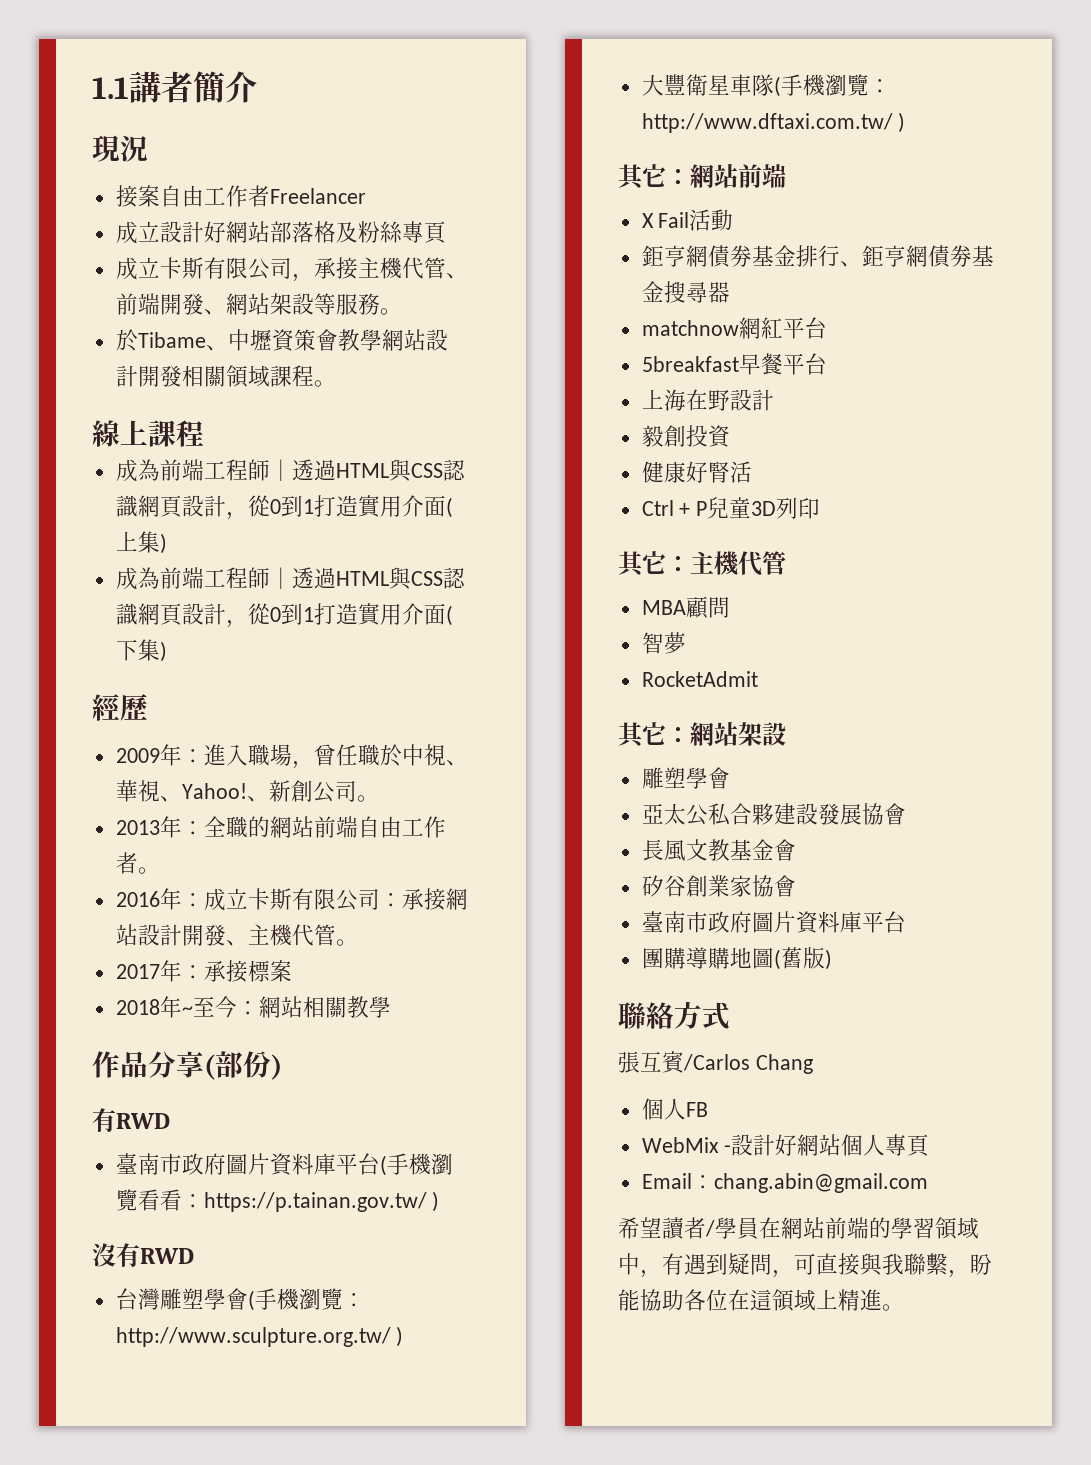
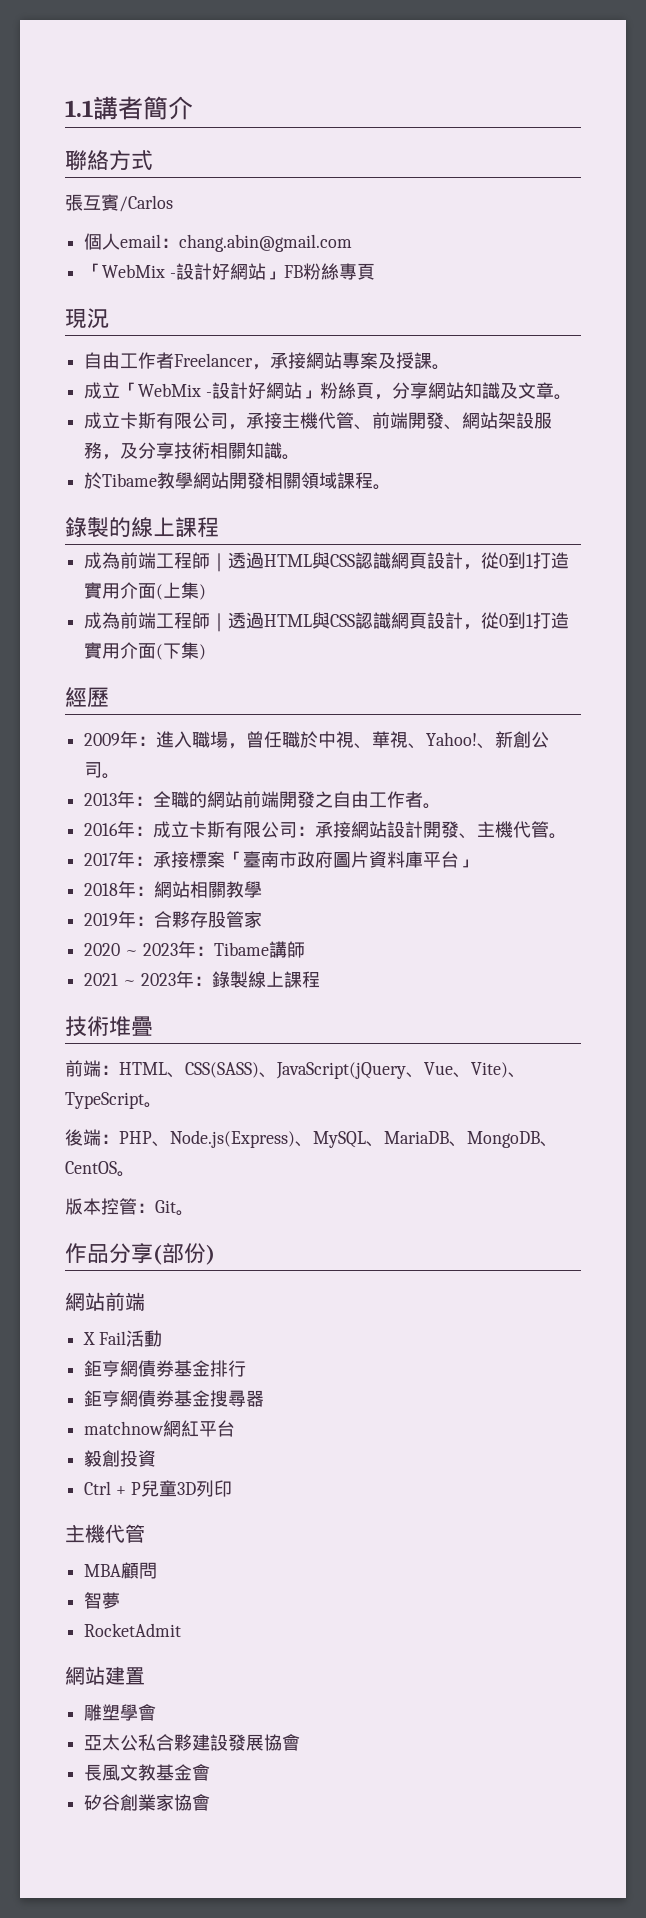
(257, 87) none -> [65,150,153,171] [65,194,173,212] [84,233,353,252] [84,263,375,280] // 聯絡方式 // 張互賓/Carlos // 個人email：chang.abin@gmail.com // 「WebMix -設計好網站」FB粉絲專頁
[115,185,160,207] 接案 -> (109, 318) none
[115,221,447,244] // 成立設計好網站部落格及粉絲專頁 -> [252,352,451,370] [84,382,572,400] ，承接網站專案及授課。 // 成立「WebMix -設計好網站」粉絲頁，分享網站知識及文章。
[313,293,380,315] 等服務 -> [534,412,553,429] [84,442,283,460] 服務，及分享技術相關知識
[205,329,338,352] 、中壢資策會 -> (158, 480) none
[425,329,448,351] [115,365,138,387] 設計 -> (230, 480) none
(336, 383) none -> [65,517,131,537] 錄製的
(358, 827) none -> [279,791,334,808] 開發之
[115,996,391,1018] [92,1051,282,1080] [92,1108,170,1132] [115,1153,453,1176] [115,1189,440,1212] [92,1243,194,1267] [115,1288,365,1311] [115,1326,404,1347] [641,74,891,97] [641,112,906,133] [618,164,690,190] // 2018年~至今：網站相關教學 // 作品分享(部份) // 有RWD // 臺南市政府圖片資料庫平台(手機瀏覽看看：https://p.tainan.gov.tw/ ) // 沒有RWD // 台灣雕塑學會(手機瀏覽：http://www.sculpture.org.tw/ ) // 大豐衛星車隊(手機瀏覽：http://www.dftaxi.com.tw/ ) // 其它： -> [225,851,478,868] [84,881,263,898] [84,911,263,928] [84,941,305,958] [84,971,320,988] [65,1016,153,1037] [65,1060,526,1079] [65,1092,162,1109] [65,1129,558,1148] [65,1161,135,1177] [65,1198,194,1216] [65,1243,215,1265] 「臺南市政府圖片資料庫平台」 // 2018年：網站相關教學 // 2019年：合夥存股管家 // 2020 ~ 2023年：Tibame講師 // 2021 ~ 2023年：錄製線上課程 // 技術堆疊 // 前端：HTML、CSS(SASS)、JavaScript(jQuery、Vue、Vite)、TypeScript。 // 後端：PHP、Node.js(Express)、MySQL、MariaDB、MongoDB、CentOS。 // 版本控管：Git。 // 作品分享(部份) //
[839,261,862,267] 、 -> (247, 1368) //
[641,353,827,375] [641,389,774,411] // 5breakfast早餐平台 // 上海在野設計 -> (236, 1428) none
[641,461,752,483] // 健康好腎活 -> (157, 1458) none
[618,551,690,577] 其它： -> (232, 1488) none
[618,722,786,748] 其它：網站架設 -> [65,1666,145,1685] 網站建置
[641,911,906,934] [641,947,832,970] [618,1001,730,1030] [618,1051,813,1074] [641,1098,708,1120] [641,1134,931,1157] [641,1173,928,1193] [618,1217,979,1240] [618,1253,992,1278] [618,1289,904,1312] // 臺南市政府圖片資料庫平台 // 團購導購地圖(舊版) // 聯絡方式 // 張互賓/Carlos Chang // 個人FB // WebMix -設計好網站個人專頁 // Email：chang.abin@gmail.com // 希望讀者/學員在網站前端的學習領域中，有遇到疑問，可直接與我聯繫，盼能協助各位在這領域上精進。 -> (211, 1802) none

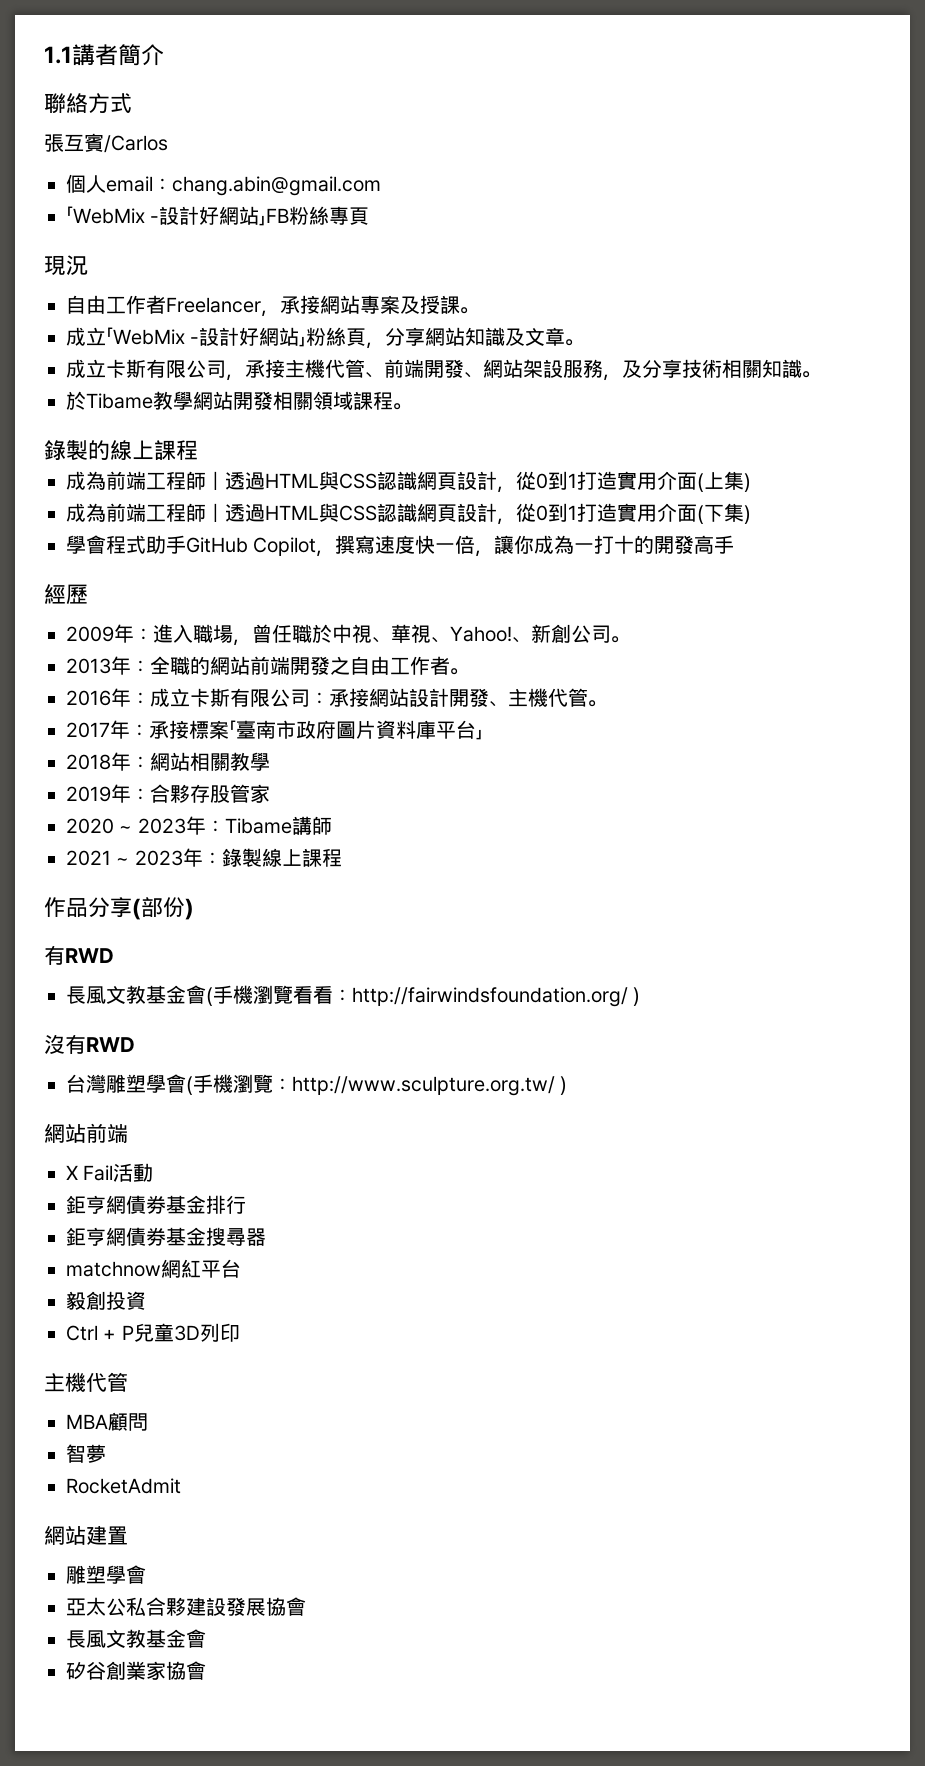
(207, 652) none -> [66,535,735,557] // 學會程式助手GitHub Copilot，撰寫速度快一倍，讓你成為一打十的開發高手
[65,1016,153,1037] [65,1060,526,1079] [65,1092,162,1109] [65,1129,558,1148] [65,1161,135,1177] [65,1198,194,1216] // 技術堆疊 // 前端：HTML、CSS(SASS)、JavaScript(jQuery、Vue、Vite)、TypeScript。 // 後端：PHP、Node.js(Express)、MySQL、MariaDB、MongoDB、CentOS。 // 版本控管：Git。 -> (342, 857) none
(215, 1254) none -> [44,945,114,965] [66,985,641,1007] [44,1034,135,1054] [66,1074,568,1096] // 有RWD // 長風文教基金會(手機瀏覽看看：http://fairwindsfoundation.org/ ) // 沒有RWD // 台灣雕塑學會(手機瀏覽：http://www.sculpture.org.tw/ )

